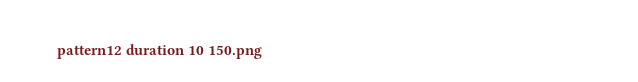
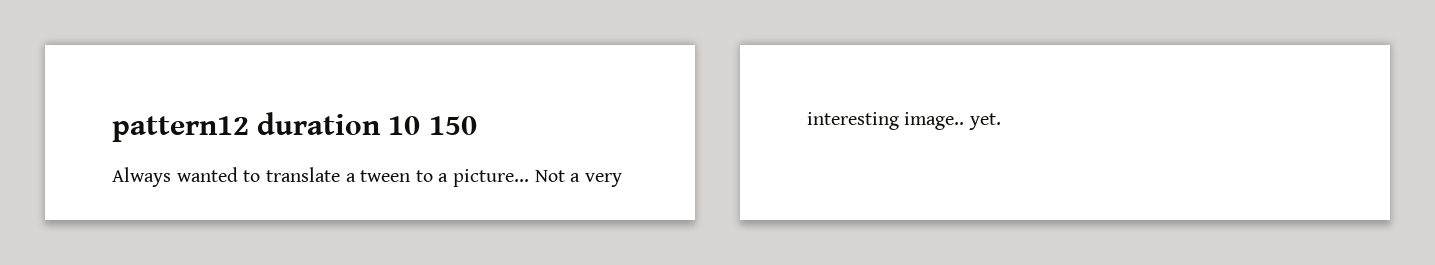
[208,45,263,59] 150.png -> [428,116,477,135] [112,167,622,187] [807,112,1001,130] 150 // Always wanted to translate a tween to a picture... Not a very interesting image.. yet.

